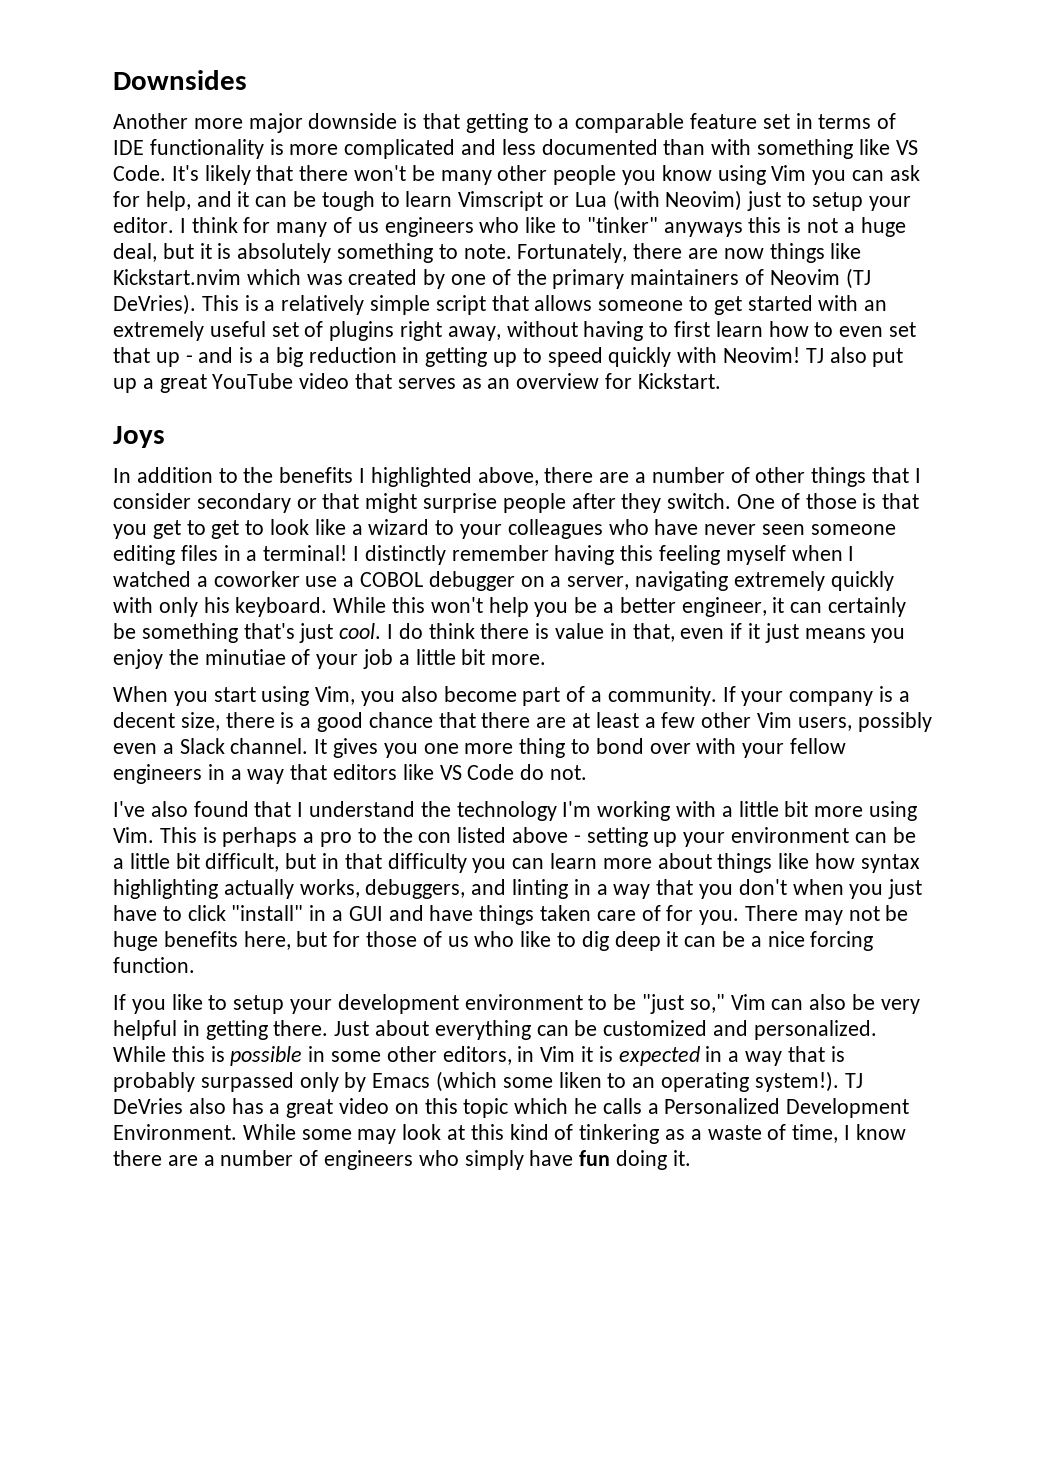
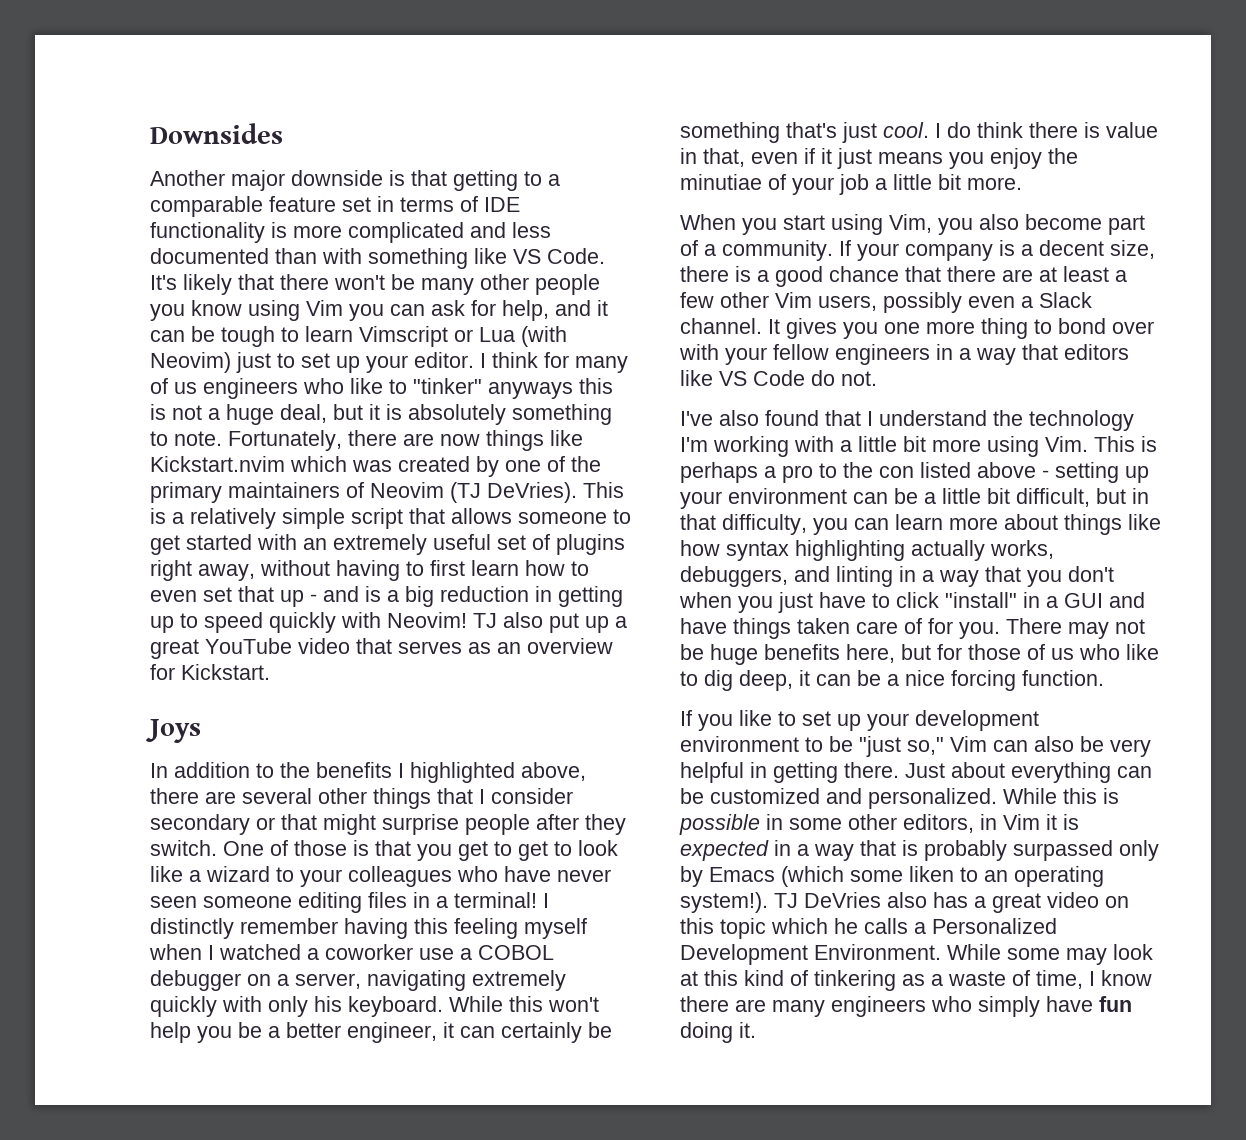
[193,118,243,129] more -> (225, 178) none
[811,192,863,211] setup -> [301,353,360,373] set up
[635,467,750,483] a number of -> [242,788,312,804] several
[387,853,467,873] difficulty -> [722,514,807,535] difficulty,
[614,931,661,951] deep -> [739,670,793,691] deep,
[233,995,285,1014] setup -> [802,711,861,731] set up
[203,1150,319,1166] a number of -> [772,1000,825,1017] many

